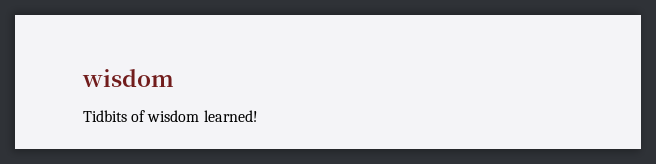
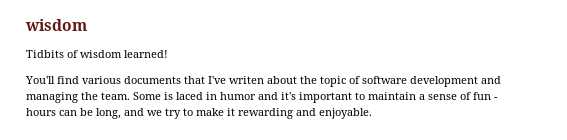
(258, 116) none -> [25,76,501,87] [26,92,498,103] [26,108,372,119] // You'll find various documents that I've writen about the topic of software development and managing the team. Some is laced in humor and it's important to maintain a sense of fun - hours can be long, and we try to make it rewarding and enjoyable.

